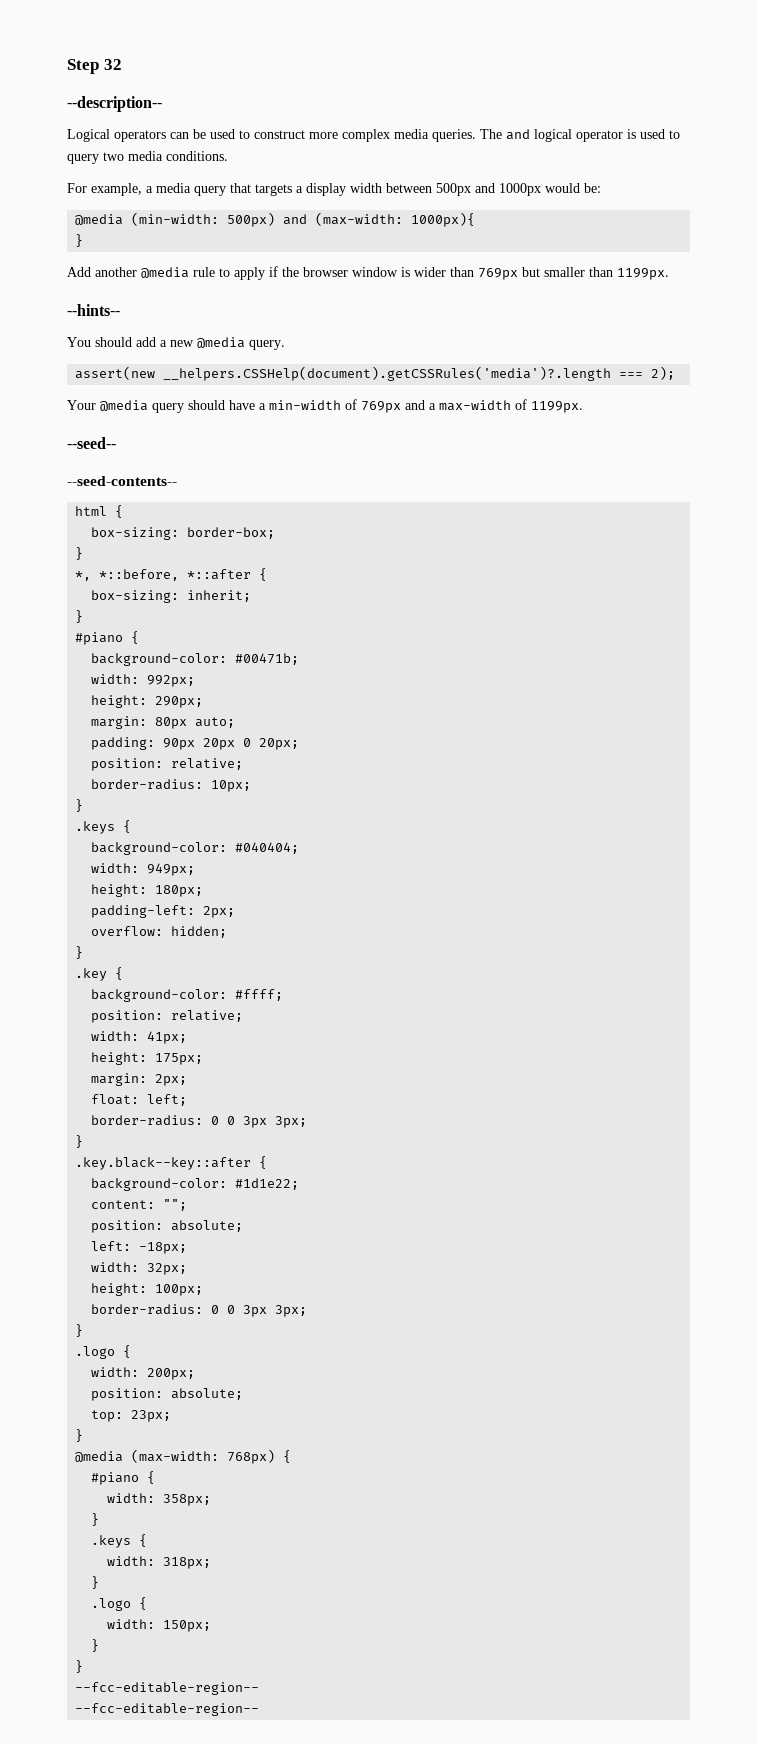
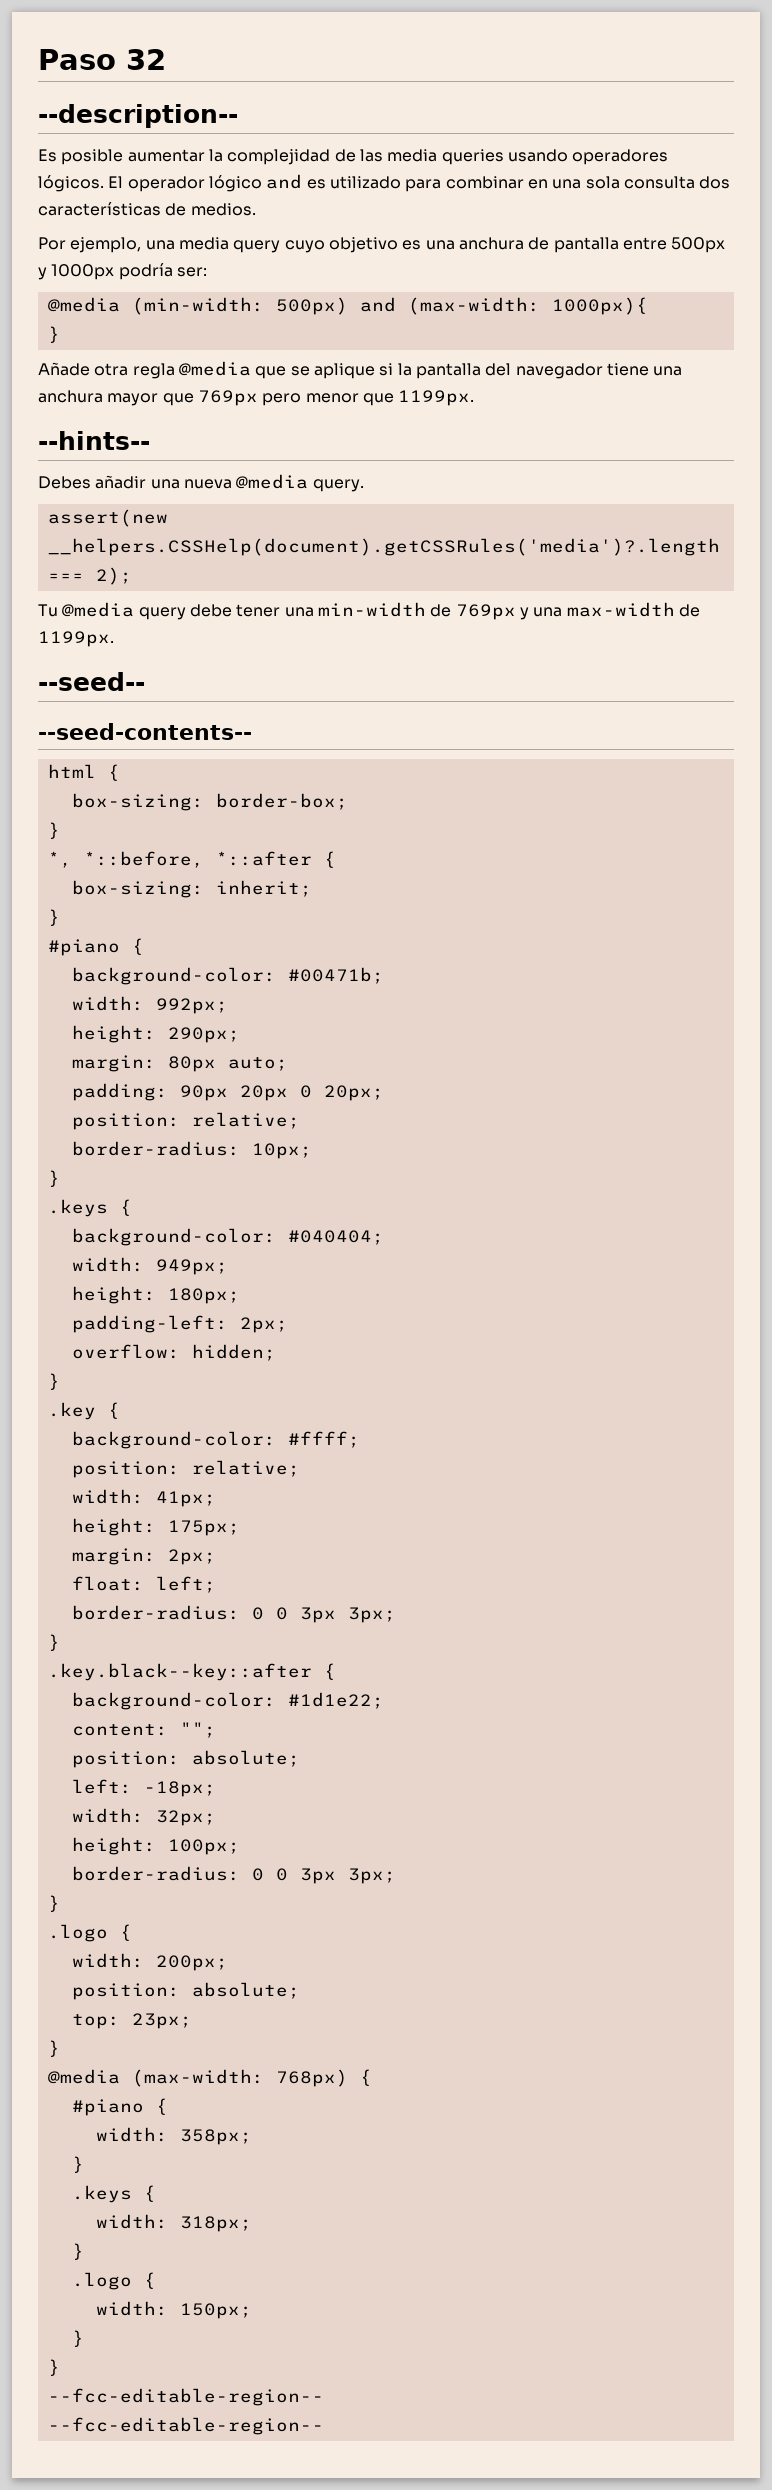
[67,59,99,74] Step -> [38,49,116,70] Paso
[67,129,680,142] [67,151,228,164] [67,183,601,196] Logical operators can be used to construct more complex media queries. The and logical operator is used to query two media conditions. // For example, a media query that targets a display width between 500px and 1000px would be: -> [38,149,669,165] [38,174,731,192] [38,202,256,216] [38,237,726,253] [38,263,207,280] Es posible aumentar la complejidad de las media queries usando operadores lógicos. El operador lógico and es utilizado para combinar en una sola consulta dos características de medios. // Por ejemplo, una media query cuyo objetivo es una anchura de pantalla entre 500px y 1000px podría ser:
[67,266,669,280] [67,304,120,316] [67,337,194,347] Add another @media rule to apply if the browser window is wider than 769px but smaller than 1199px. // --hints-- // You should add a new -> [38,361,683,379] [38,390,475,406] [38,431,150,450] [38,475,232,489] Añade otra regla @media que se aplique si la pantalla del navegador tiene una anchura mayor que 769px pero menor que 1199px. // --hints-- // Debes añadir una nueva
[67,400,96,410] Your -> [38,604,58,617] Tu
[188,399,527,413] should have a min-width of 769px and a max-width of -> [189,602,700,620] debe tener una min-width de 769px y una max-width de

